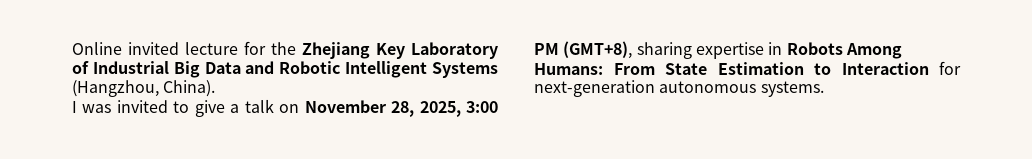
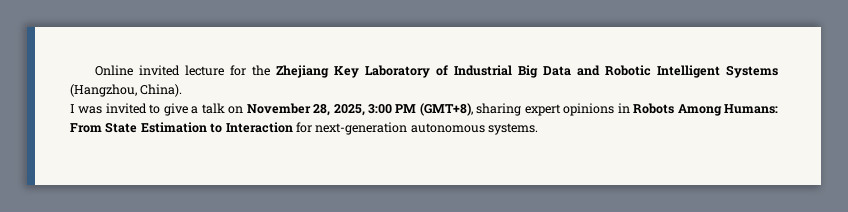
[695,42,764,59] expertise -> [524,103,615,116] expert opinions

